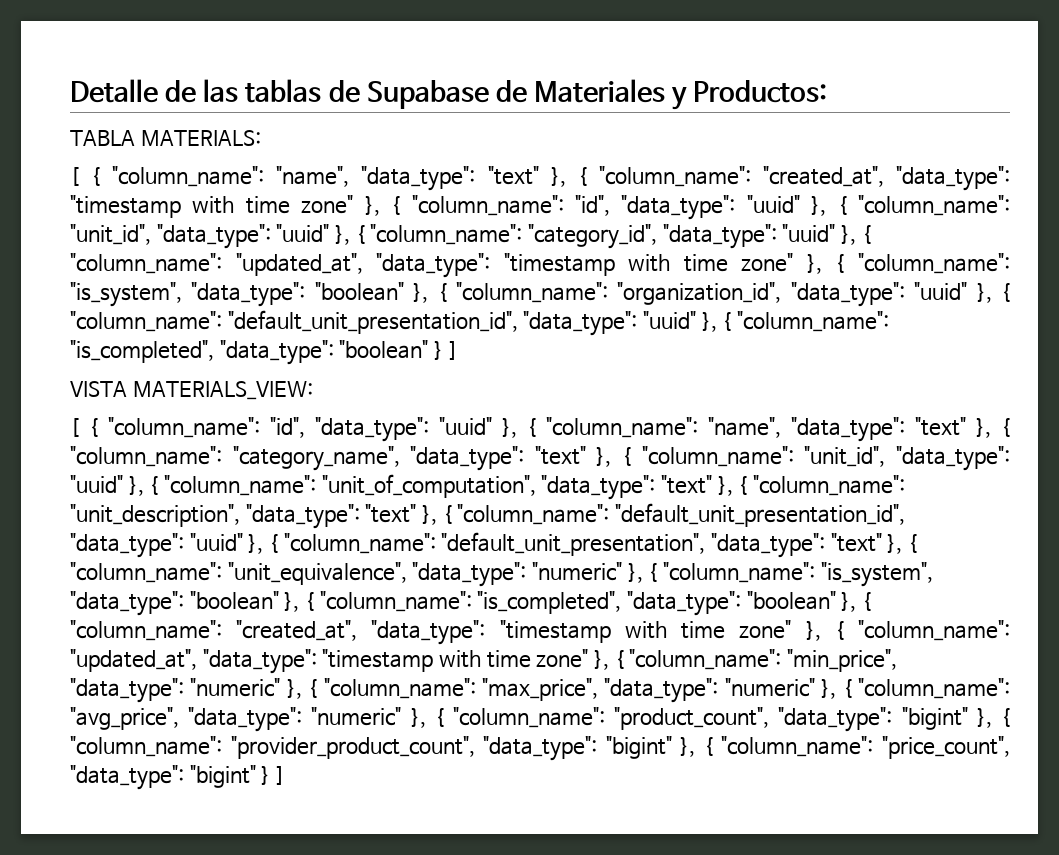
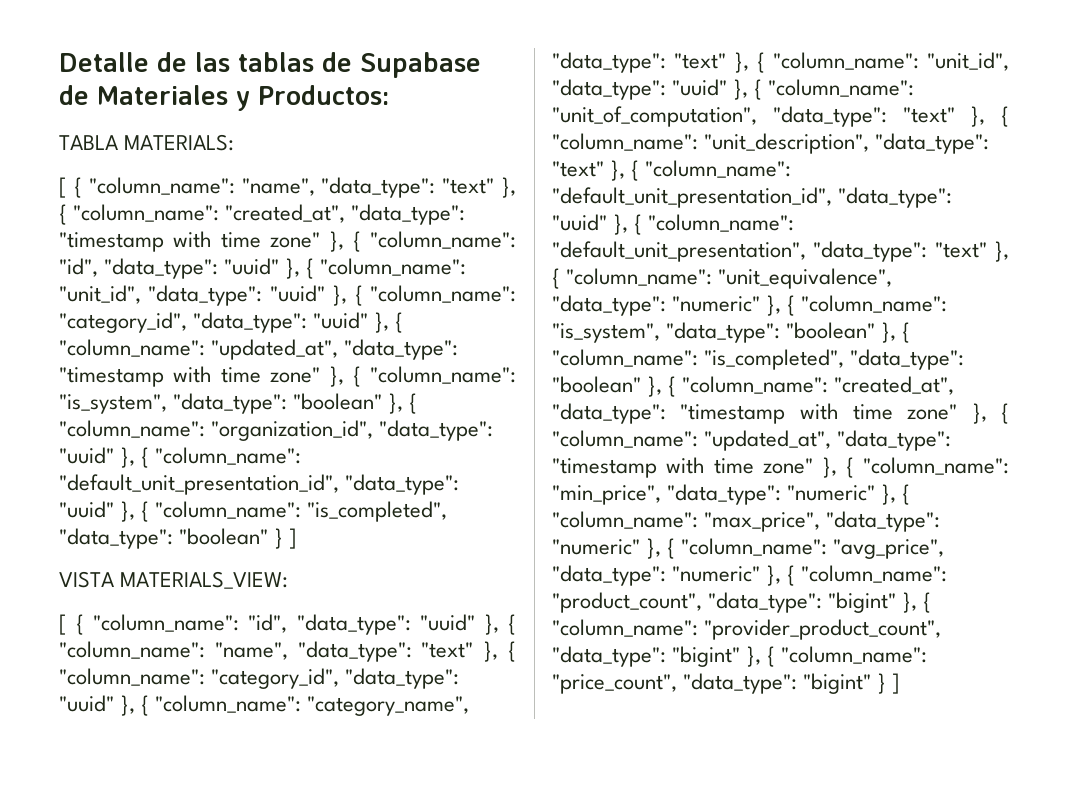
(222, 456) none -> [211,668,460,689] [59,695,302,716] "category_id", "data_type": "uuid" }, { "column_name":

